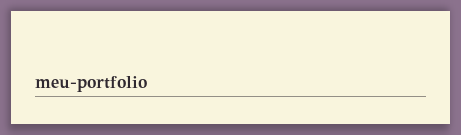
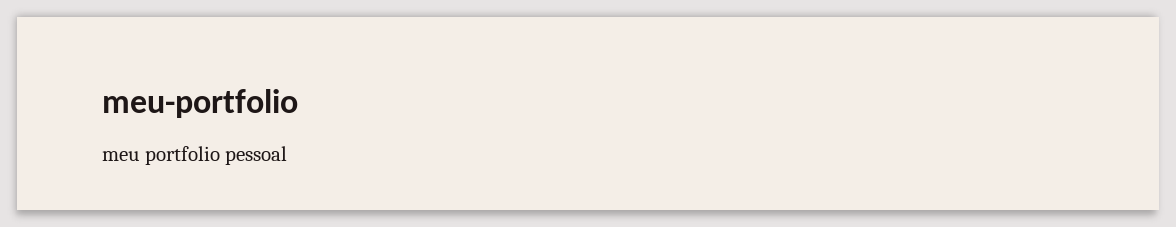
(147, 84) none -> [102,146,288,165] // meu portfolio pessoal

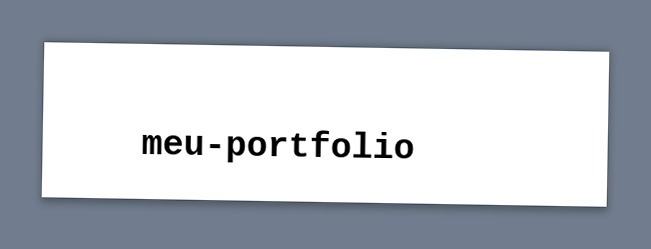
[102,146,288,165] // meu portfolio pessoal -> (415, 146) none

